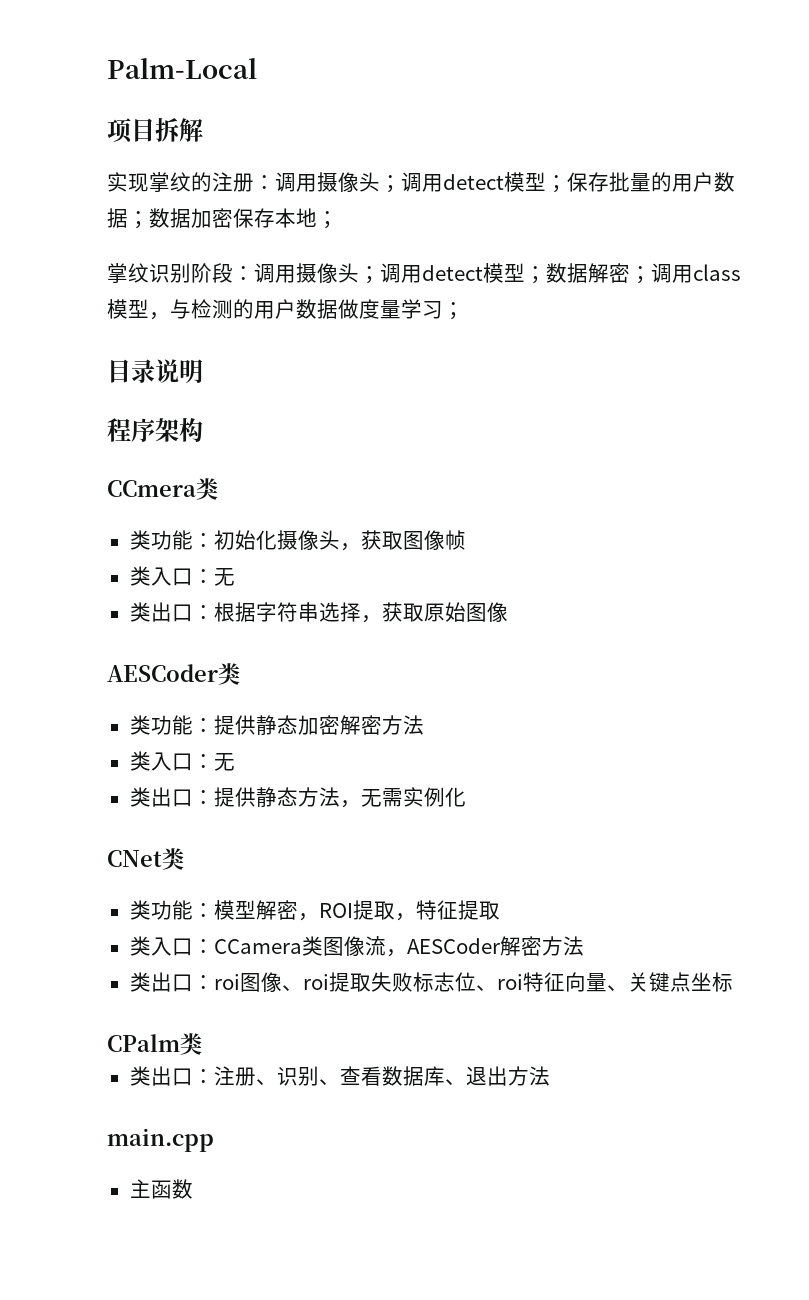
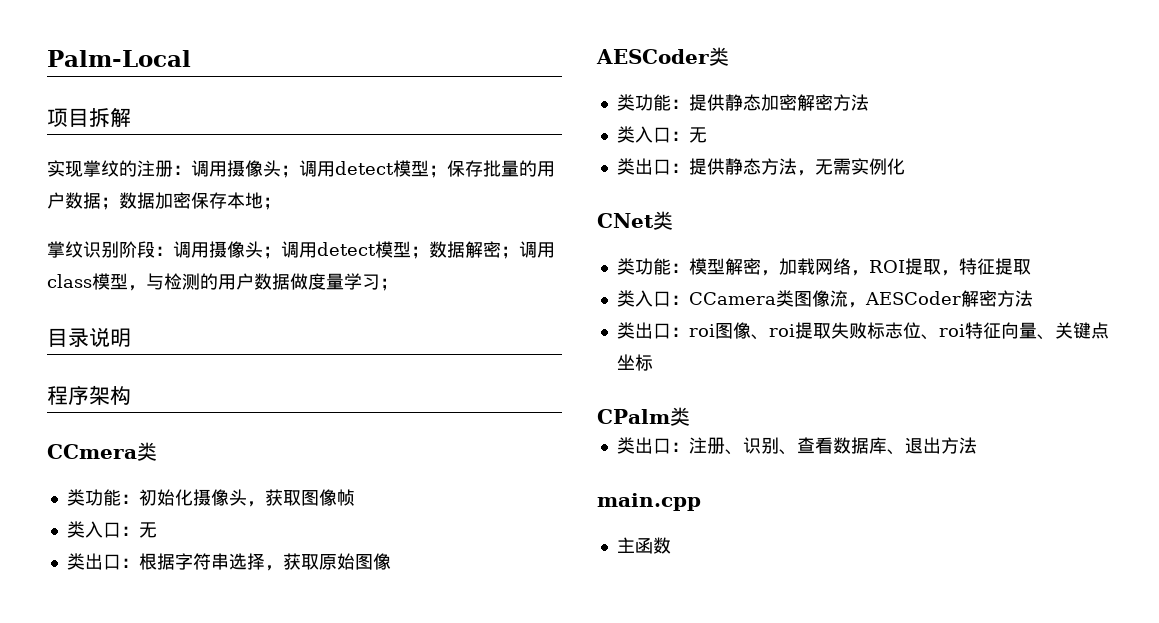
(319, 917) none -> [778,258,869,276] 加载网络，

